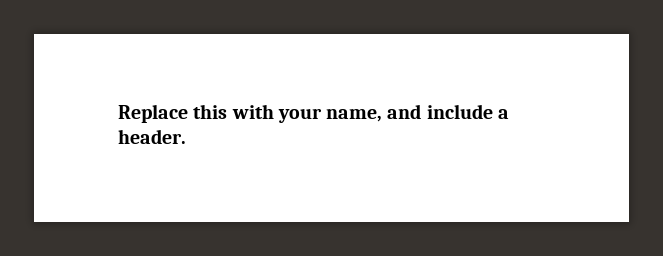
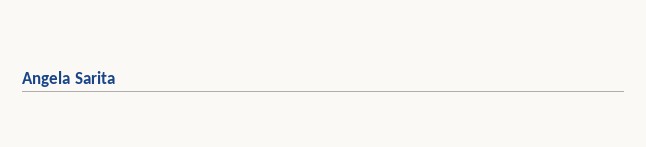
[118,104,509,123] [118,129,186,144] Replace this with your name, and include a header. -> [22,71,115,87] Angela Sarita

